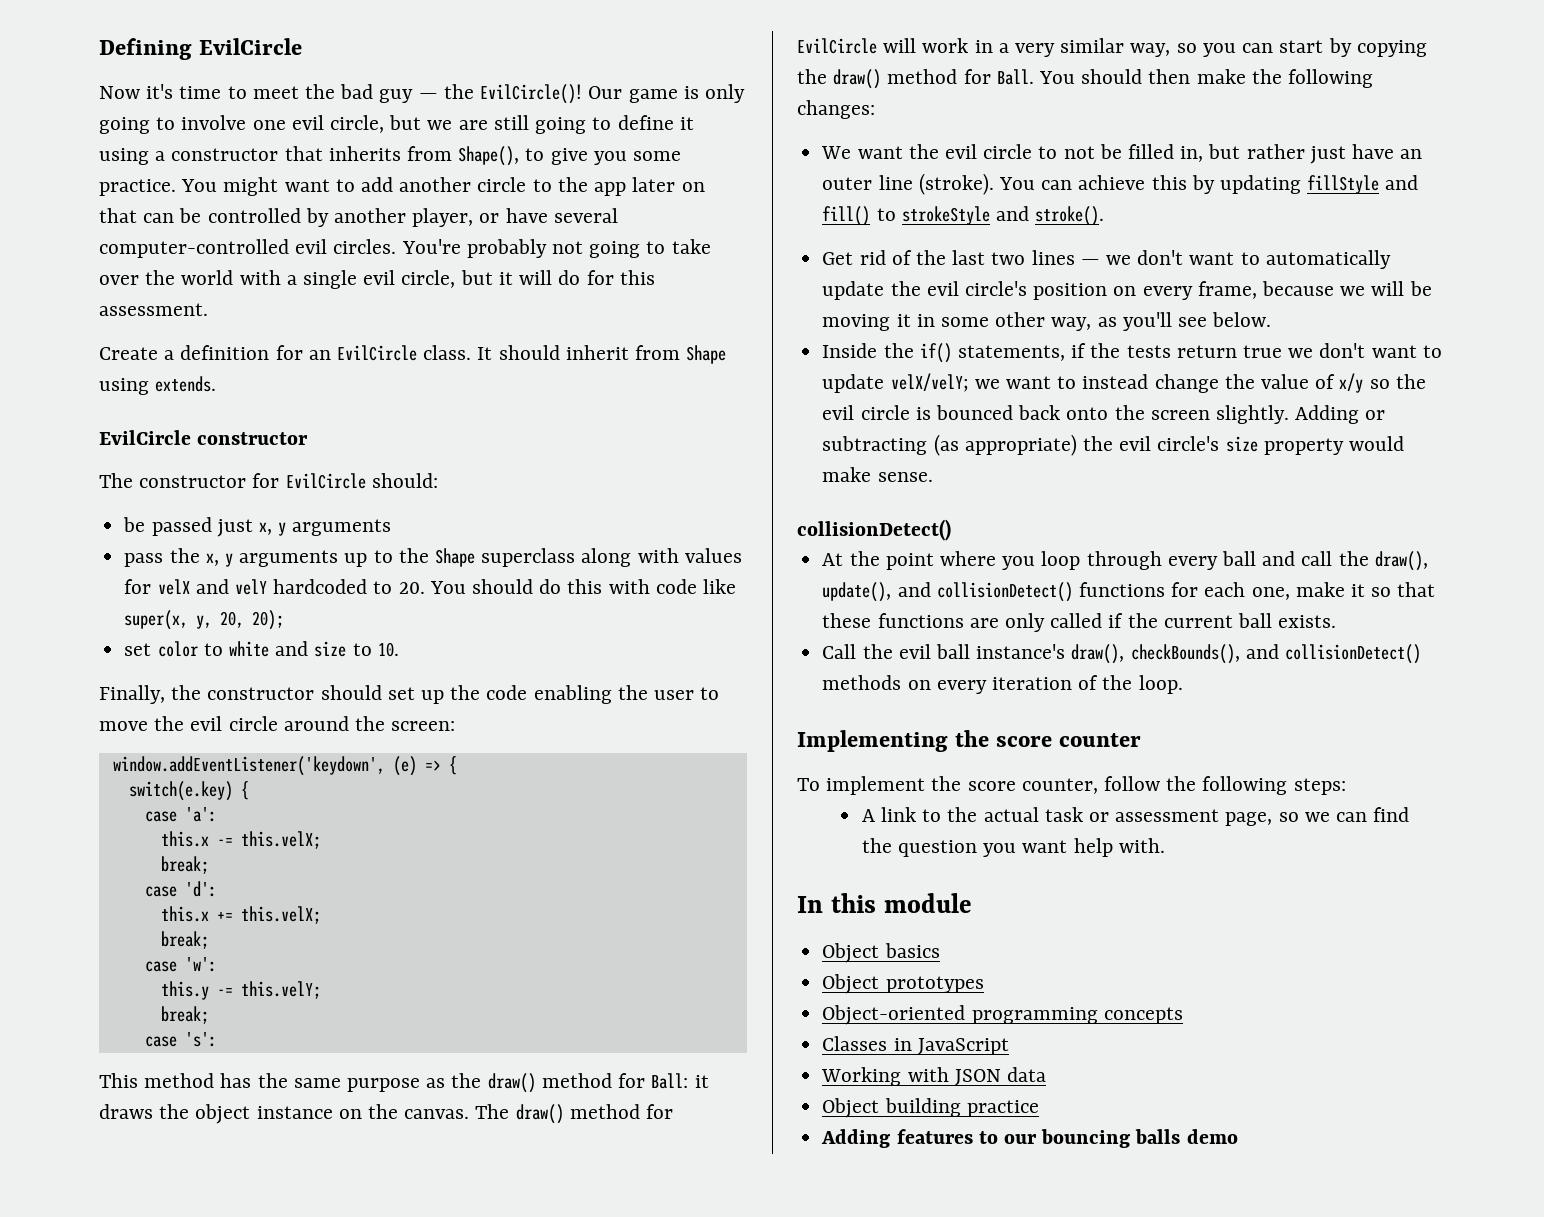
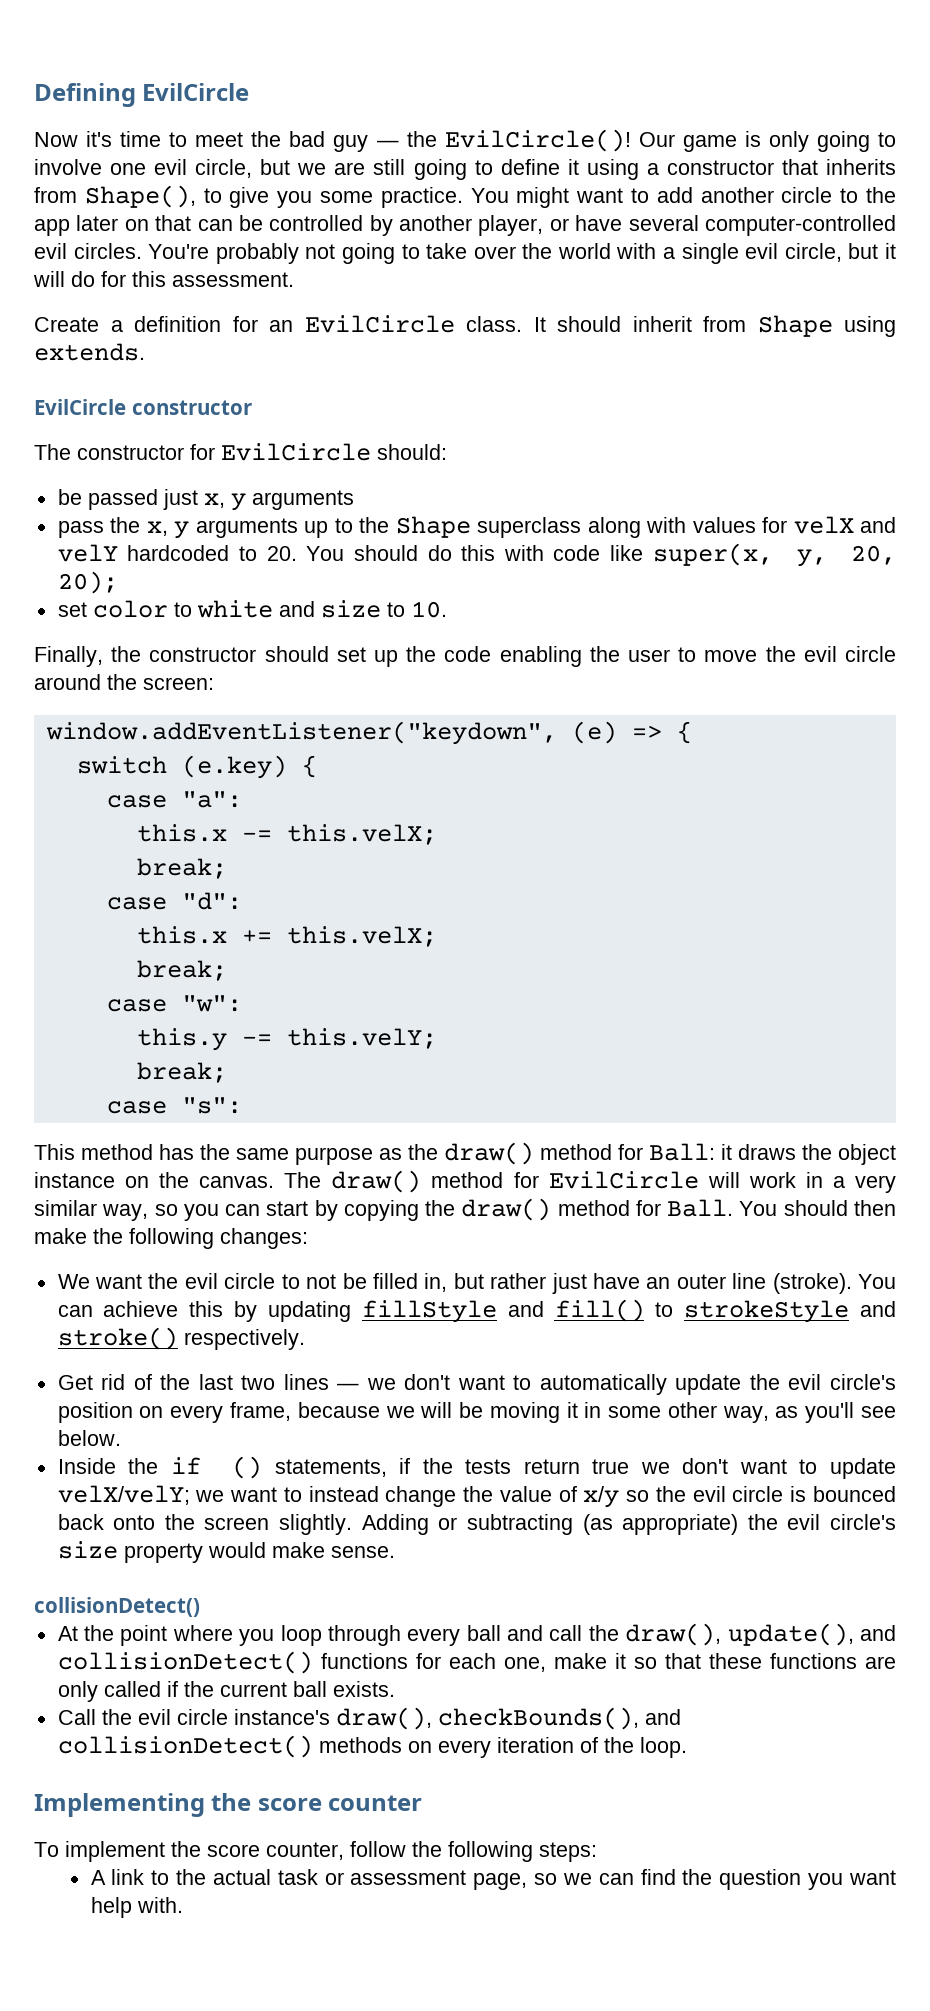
[112,756,385,776] window.addEventListener('keydown', -> [45,721,557,745] window.addEventListener("keydown",
[128,781,233,801] switch(e.key) -> [76,755,287,779] switch (e.key)
[184,807,217,822] 'a': -> [181,791,242,808] "a":
[184,881,217,897] 'd': -> [181,892,242,910] "d":
[184,957,217,972] 'w': -> [181,995,242,1012] "w":
[184,1032,217,1047] 's': -> [181,1097,242,1114] "s":
[1035,206,1105,226] stroke(). -> [57,1327,305,1350] stroke() respectively.
[919,343,952,363] if() -> [170,1456,263,1479] if ()
[935,644,970,659] ball -> [176,1709,228,1725] circle
[797,893,972,913] [822,943,940,963] [822,974,984,994] [822,1005,1183,1025] [822,1036,1009,1055] [821,1067,1046,1086] [822,1098,1039,1118] [821,1129,1238,1148] // In this module // Object basics // Object prototypes // Object-oriented programming concepts // Classes in JavaScript // Working with JSON data // Object building practice // Adding features to our bouncing balls demo -> (183, 1905) none

